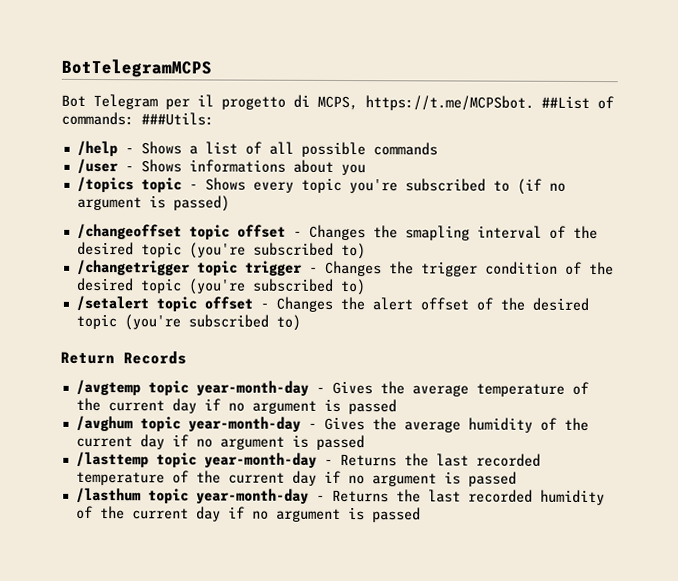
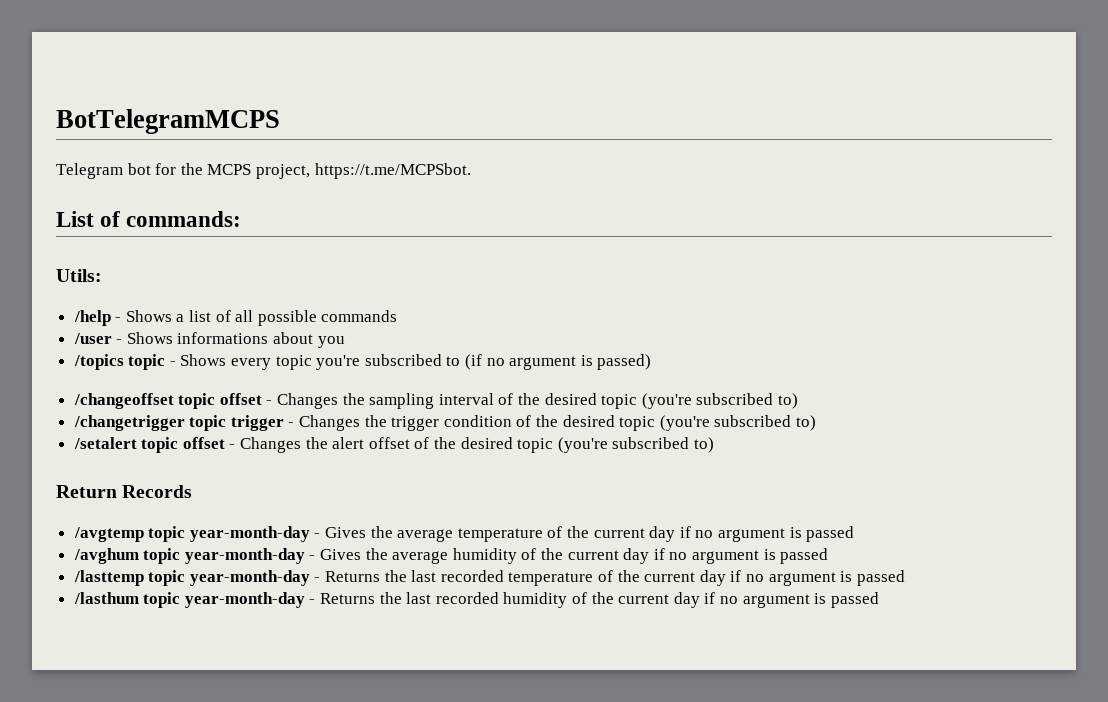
[61,94,358,111] Bot Telegram per il progetto di MCPS, -> [56,163,310,179] Telegram bot for the MCPS project,
[541,95,590,110] ##List -> [56,211,94,227] // List
[141,112,214,126] ###Utils: -> [56,269,102,282] // Utils:
[404,225,470,241] smapling -> [369,393,435,409] sampling

